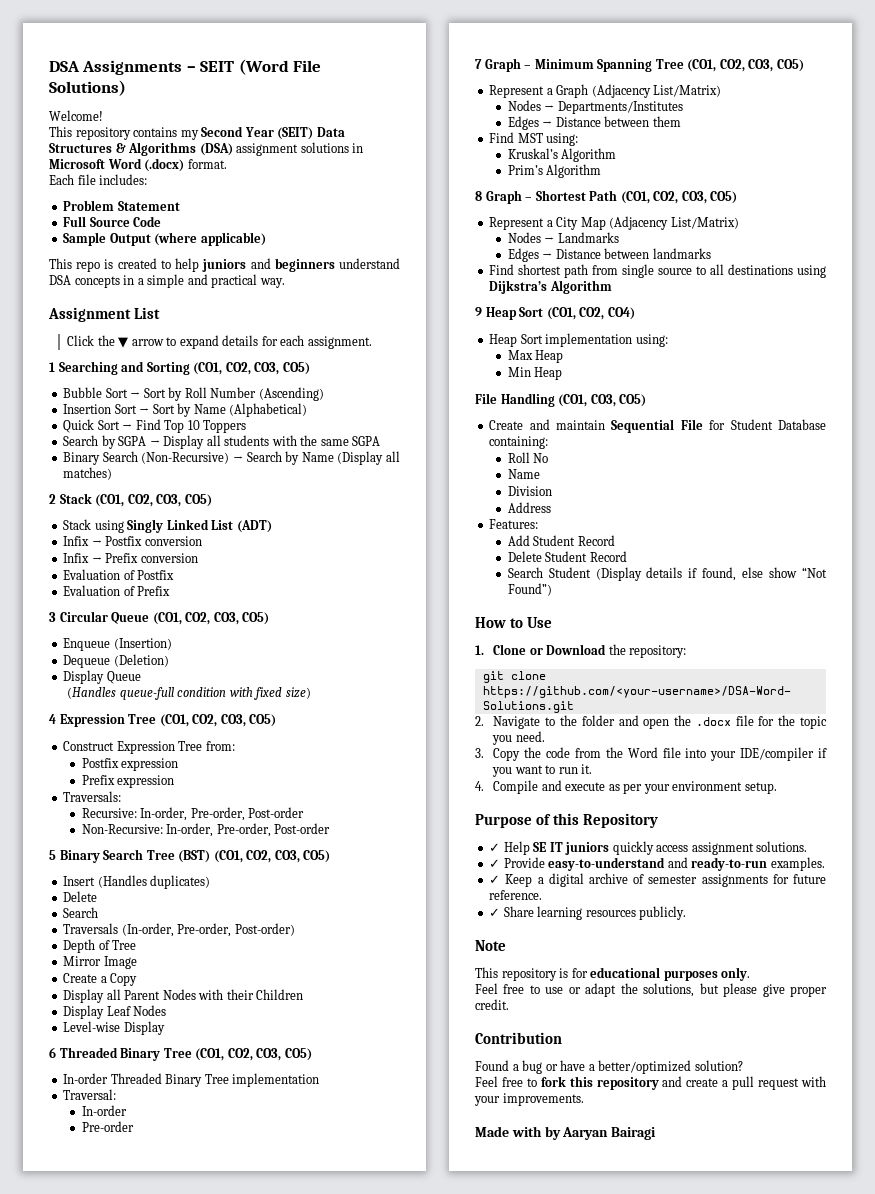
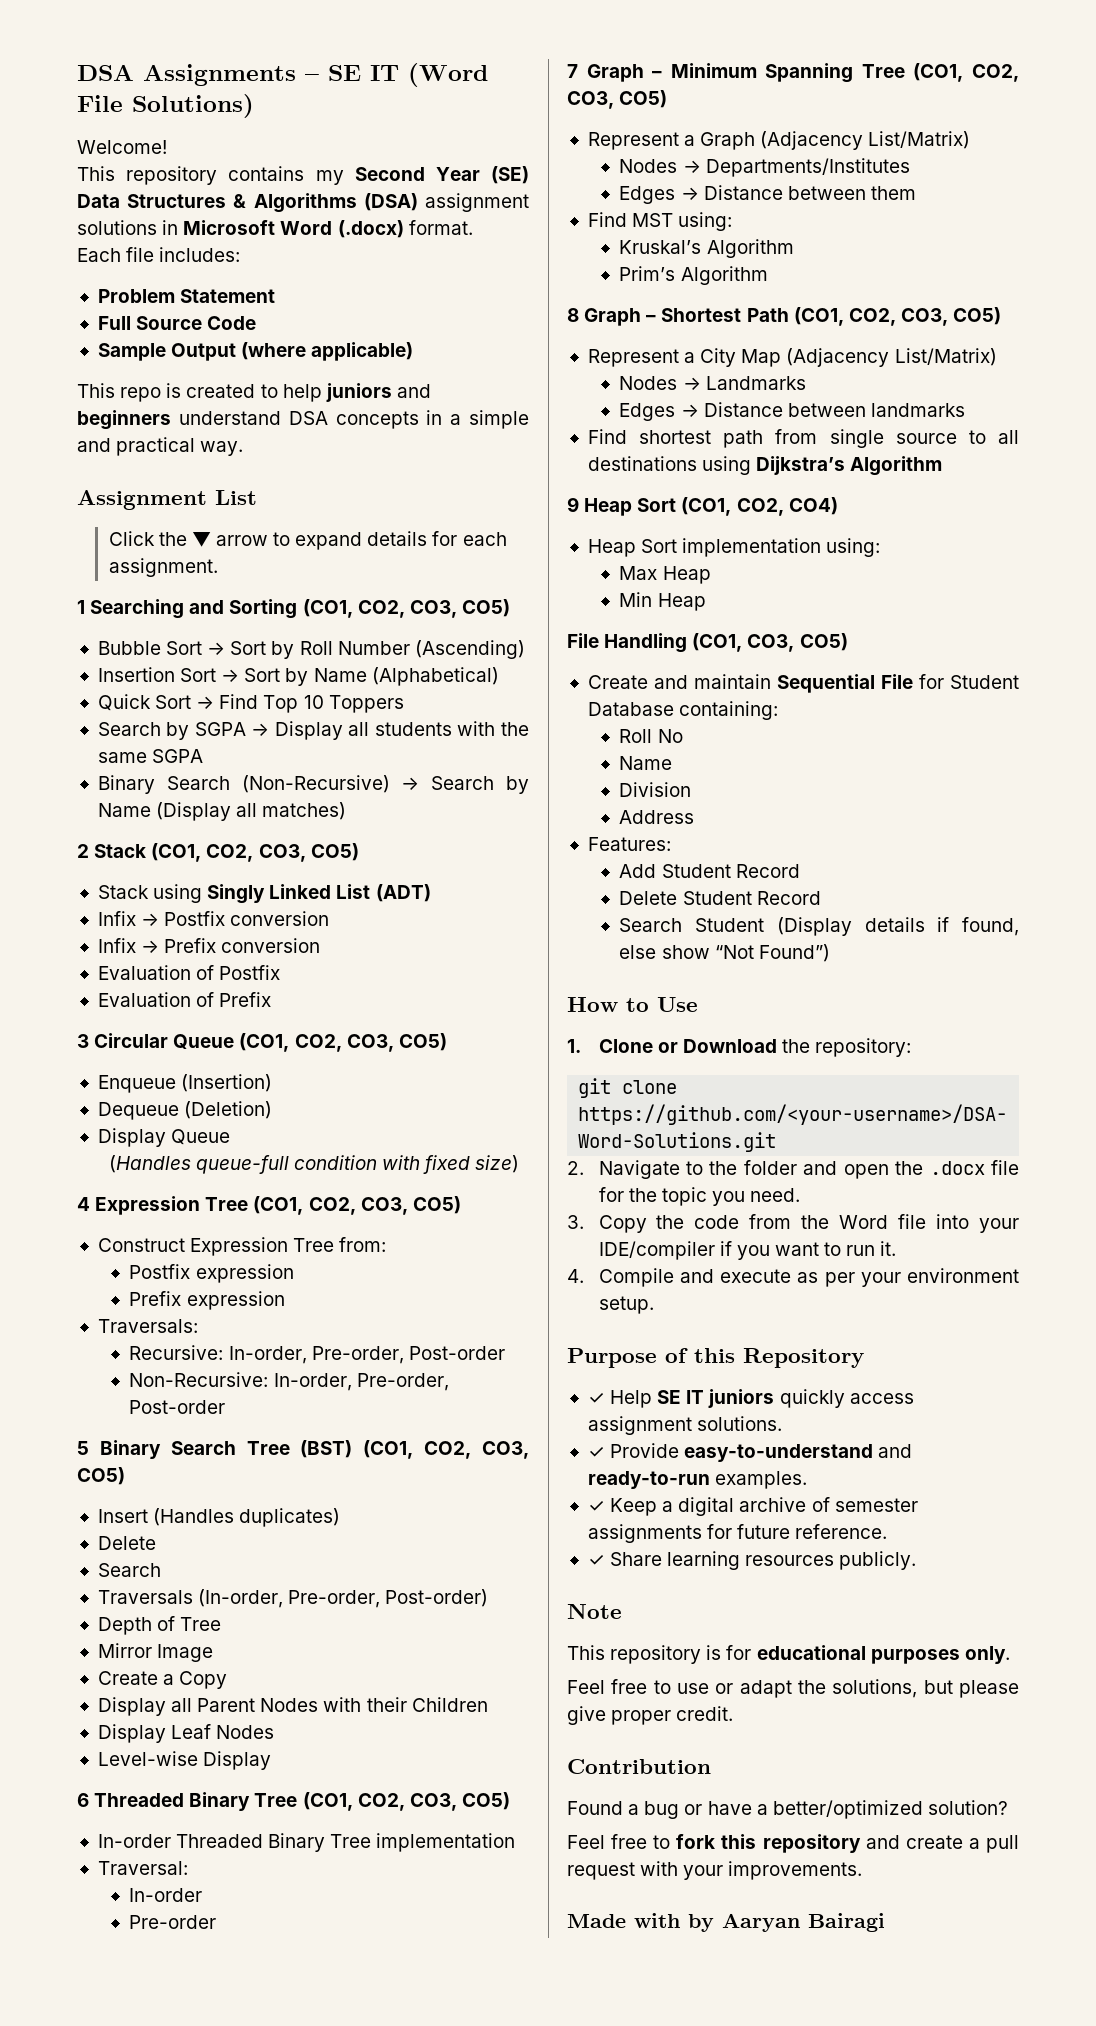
[200,61,235,72] SEIT -> [328,65,399,81] SE IT
[277,127,314,140] (SEIT) -> [491,166,530,184] (SE)

